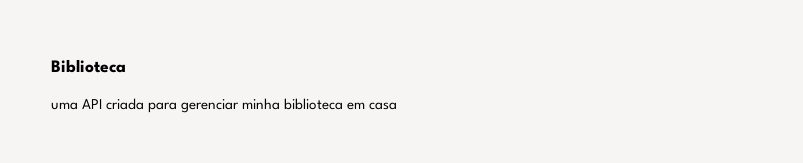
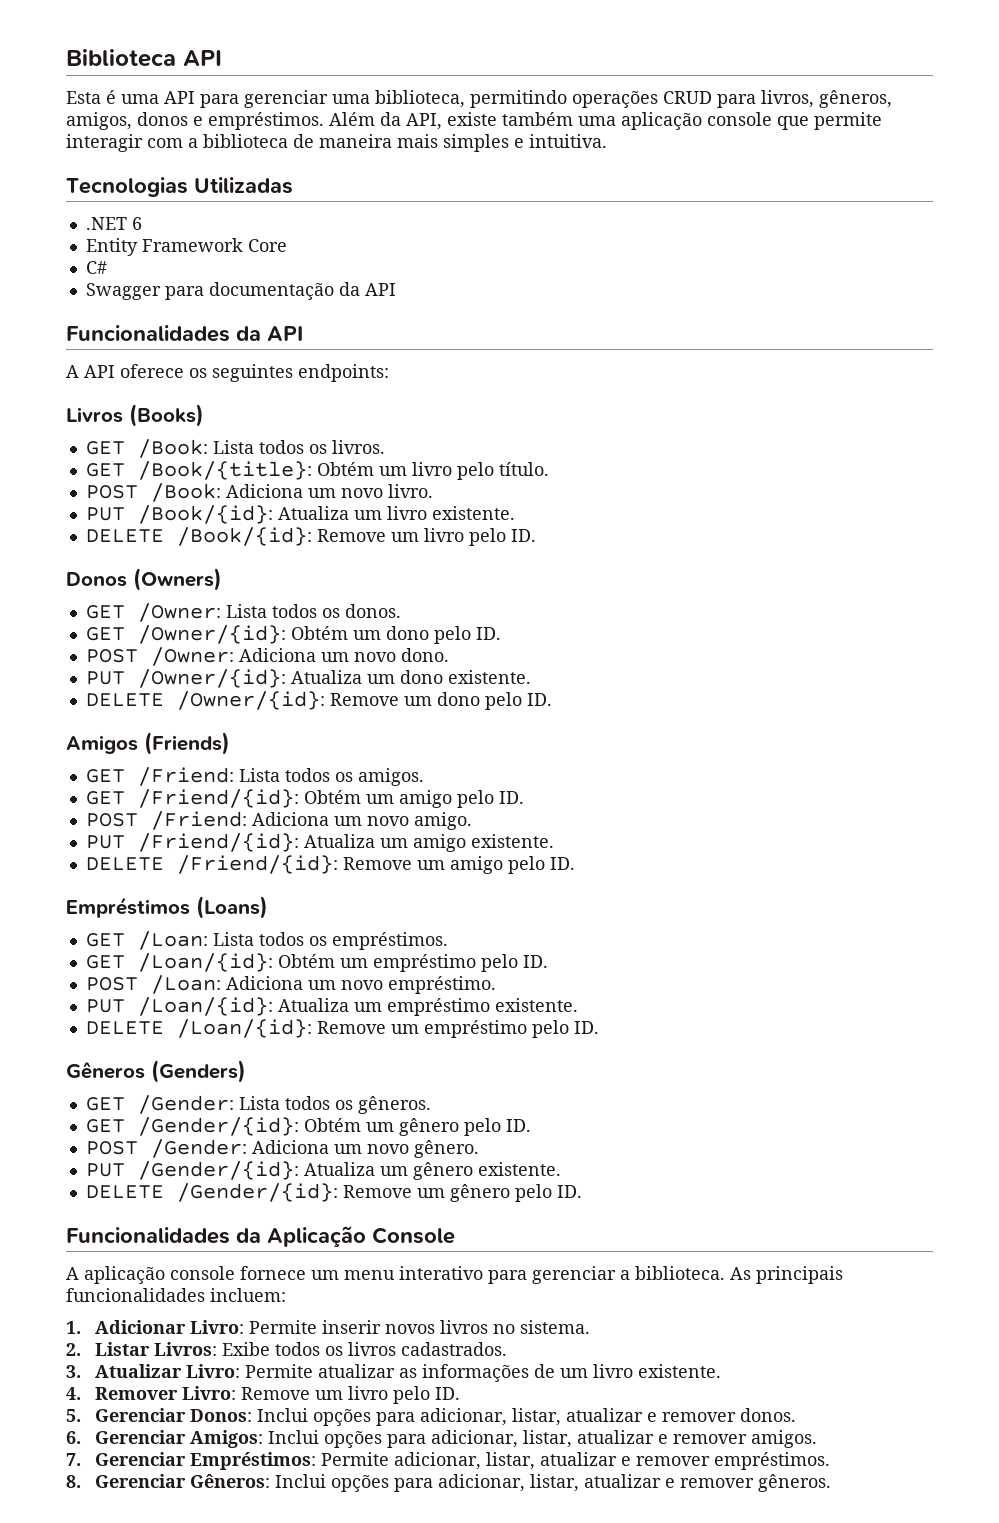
(126, 66) // -> [183,50,222,66] [66,90,116,104] API // Esta é
[106,98,398,113] criada para gerenciar minha biblioteca em casa -> [200,90,892,108] [66,112,882,130] [66,134,607,152] [66,177,293,197] [85,217,142,230] [85,238,287,256] [85,261,107,274] [85,282,396,300] [66,325,303,342] [66,364,389,382] [66,404,204,427] [85,439,385,458] [85,461,549,480] [85,483,433,502] [85,505,515,524] [85,527,536,546] [66,568,222,591] [85,603,401,622] [85,625,501,644] [85,647,449,666] [85,669,531,688] [85,691,552,710] [66,732,230,755] [85,767,424,786] [85,789,524,808] [85,811,472,830] [85,833,554,852] [85,855,575,874] [66,896,268,919] [85,931,448,950] [85,953,548,972] [85,975,496,994] [85,997,578,1016] [85,1019,599,1038] [66,1060,246,1083] [85,1095,431,1114] [85,1117,531,1136] [85,1139,479,1158] [85,1161,561,1180] [85,1183,582,1202] [66,1226,455,1247] [66,1266,843,1284] [66,1288,286,1302] [66,1320,590,1334] [66,1342,507,1356] [66,1364,721,1382] [66,1386,460,1404] [66,1408,796,1426] [66,1430,817,1448] [66,1452,830,1470] [66,1474,831,1492] para gerenciar uma biblioteca, permitindo operações CRUD para livros, gêneros, amigos, donos e empréstimos. Além da API, existe também uma aplicação console que permite interagir com a biblioteca de maneira mais simples e intuitiva. // Tecnologias Utilizadas // .NET 6 // Entity Framework Core // C# // Swagger para documentação da API // Funcionalidades da API // A API oferece os seguintes endpoints: // Livros (Books) // GET /Book: Lista todos os livros. // GET /Book/{title}: Obtém um livro pelo título. // POST /Book: Adiciona um novo livro. // PUT /Book/{id}: Atualiza um livro existente. // DELETE /Book/{id}: Remove um livro pelo ID. // Donos (Owners) // GET /Owner: Lista todos os donos. // GET /Owner/{id}: Obtém um dono pelo ID. // POST /Owner: Adiciona um novo dono. // PUT /Owner/{id}: Atualiza um dono existente. // DELETE /Owner/{id}: Remove um dono pelo ID. // Amigos (Friends) // GET /Friend: Lista todos os amigos. // GET /Friend/{id}: Obtém um amigo pelo ID. // POST /Friend: Adiciona um novo amigo. // PUT /Friend/{id}: Atualiza um amigo existente. // DELETE /Friend/{id}: Remove um amigo pelo ID. // Empréstimos (Loans) // GET /Loan: Lista todos os empréstimos. // GET /Loan/{id}: Obtém um empréstimo pelo ID. // POST /Loan: Adiciona um novo empréstimo. // PUT /Loan/{id}: Atualiza um empréstimo existente. // DELETE /Loan/{id}: Remove um empréstimo pelo ID. // Gêneros (Genders) // GET /Gender: Lista todos os gêneros. // GET /Gender/{id}: Obtém um gênero pelo ID. // POST /Gender: Adiciona um novo gênero. // PUT /Gender/{id}: Atualiza um gênero existente. // DELETE /Gender/{id}: Remove um gênero pelo ID. // Funcionalidades da Aplicação Console // A aplicação console fornece um menu interativo para gerenciar a biblioteca. As principais funcionalidades incluem: // 1. Adicionar Livro: Permite inserir novos livros no sistema. // 2. Listar Livros: Exibe todos os livros cadastrados. // 3. Atualizar Livro: Permite atualizar as informações de um livro existente. // 4. Remover Livro: Remove um livro pelo ID. // 5. Gerenciar Donos: Inclui opções para adicionar, listar, atualizar e remover donos. // 6. Gerenciar Amigos: Inclui opções para adicionar, listar, atualizar e remover amigos. // 7. Gerenciar Empréstimos: Permite adicionar, listar, atualizar e remover empréstimos. // 8. Gerenciar Gêneros: Inclui opções para adicionar, listar, atualizar e remover gêneros.

